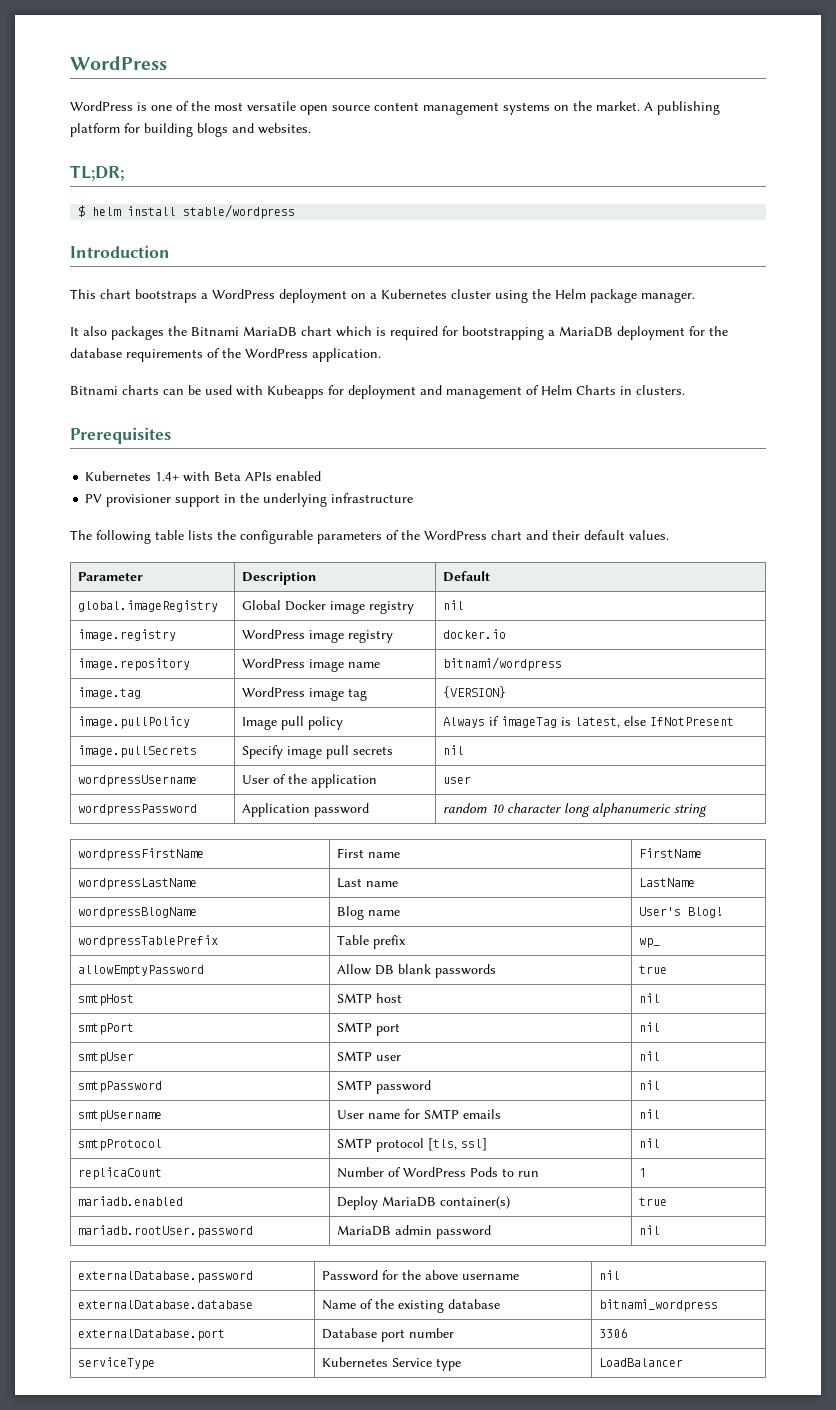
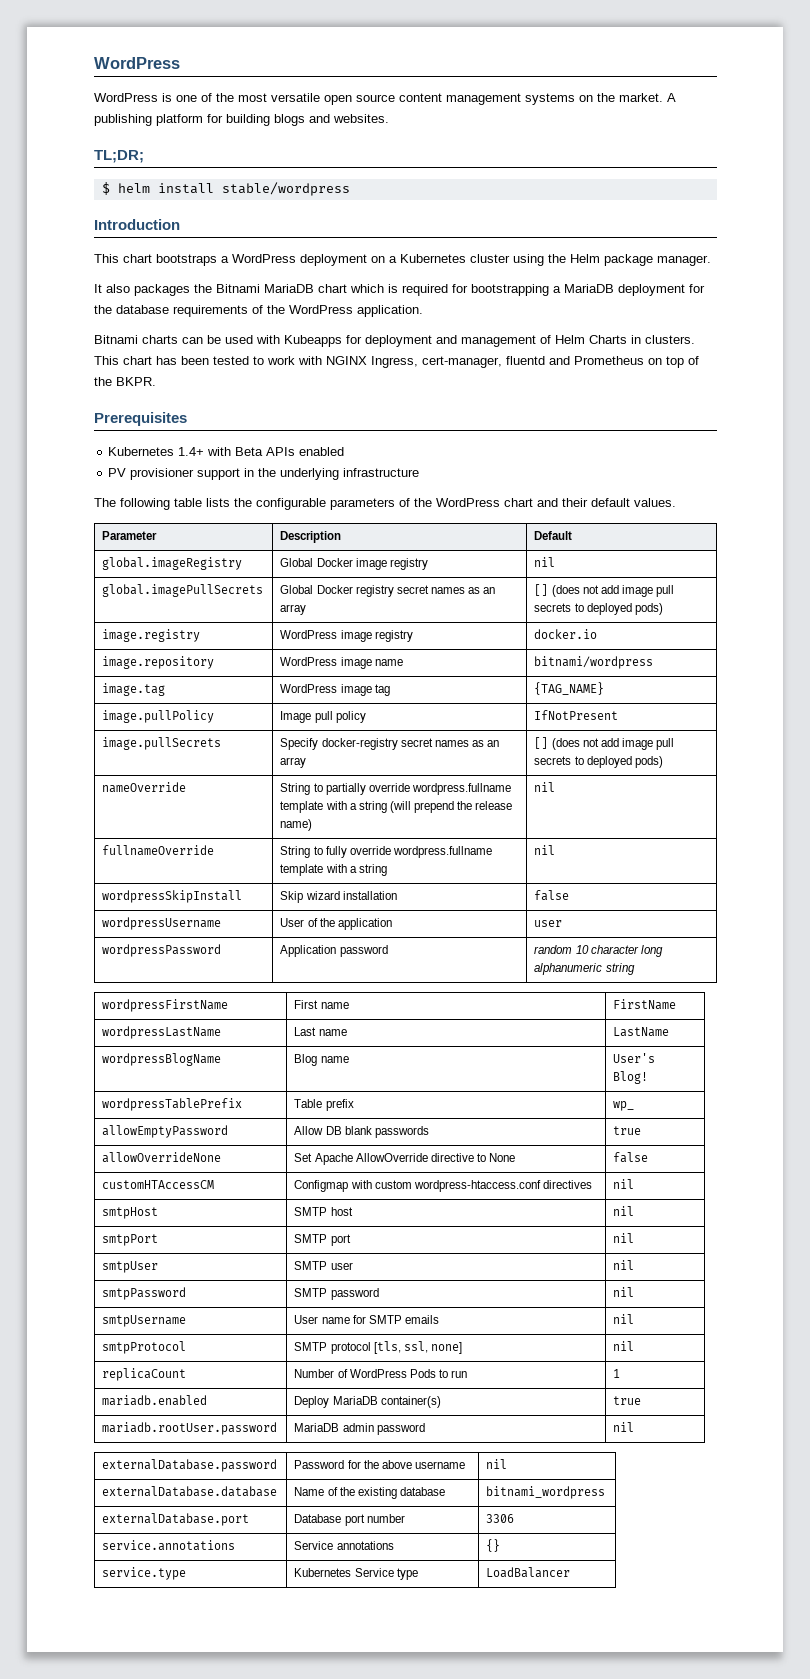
(685, 390) none -> [94,356,699,368] [94,377,156,386] This chart has been tested to work with NGINX Ingress, cert-manager, fluentd and Prometheus on top of the BKPR.
(464, 605) none -> [102,584,264,597] [280,585,496,597] [280,604,307,615] [534,584,674,597] [534,603,663,615] // global.imagePullSecrets | Global Docker registry secret names as an array | [] (does not add image pull secrets to deployed pods)
[442,686,506,698] {VERSION} -> [534,682,605,695] {TAG_NAME}
[442,716,734,728] [77,745,197,758] [241,745,393,759] [442,745,464,755] Always if imageTag is latest, else IfNotPresent // image.pullSecrets | Specify image pull secrets | nil -> [534,710,619,720] [102,737,222,750] [280,738,499,750] [280,757,307,768] [534,737,674,750] [534,756,663,768] [102,782,187,793] [280,783,511,795] [280,801,513,813] [280,819,313,831] [534,782,556,792] [102,845,215,856] [280,846,492,858] [280,864,387,876] [534,845,556,855] [102,890,243,903] [280,891,397,903] [534,890,570,901] IfNotPresent // image.pullSecrets | Specify docker-registry secret names as an array | [] (does not add image pull secrets to deployed pods) // nameOverride | String to partially override wordpress.fullname template with a string (will prepend the release name) | nil // fullnameOverride | String to fully override wordpress.fullname template with a string | nil // wordpressSkipInstall | Skip wizard installation | false
(667, 969) none -> [102,1152,222,1163] [294,1153,515,1165] [613,1152,649,1163] [102,1180,215,1189] [294,1180,592,1192] [613,1179,635,1189] // allowOverrideNone | Set Apache AllowOverride directive to None | false // customHTAccessCM | Configmap with custom wordpress-htaccess.conf directives | nil
[460,1138,487,1151] ssl] -> [403,1341,462,1354] ssl, none]
[77,1357,155,1370] serviceType -> [102,1540,236,1551] [294,1541,394,1550] [486,1539,501,1552] [102,1567,187,1580] service.annotations | Service annotations | {} // service.type

